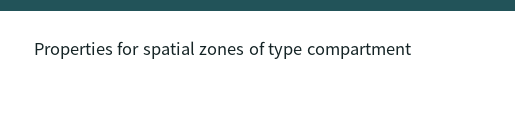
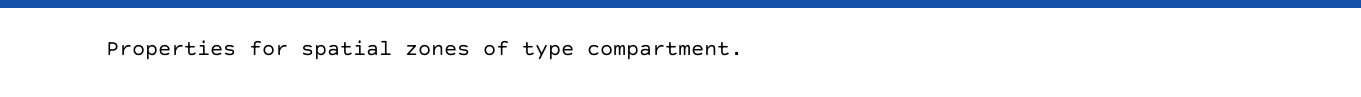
[306,43,411,59] compartment -> [587,42,743,60] compartment.

